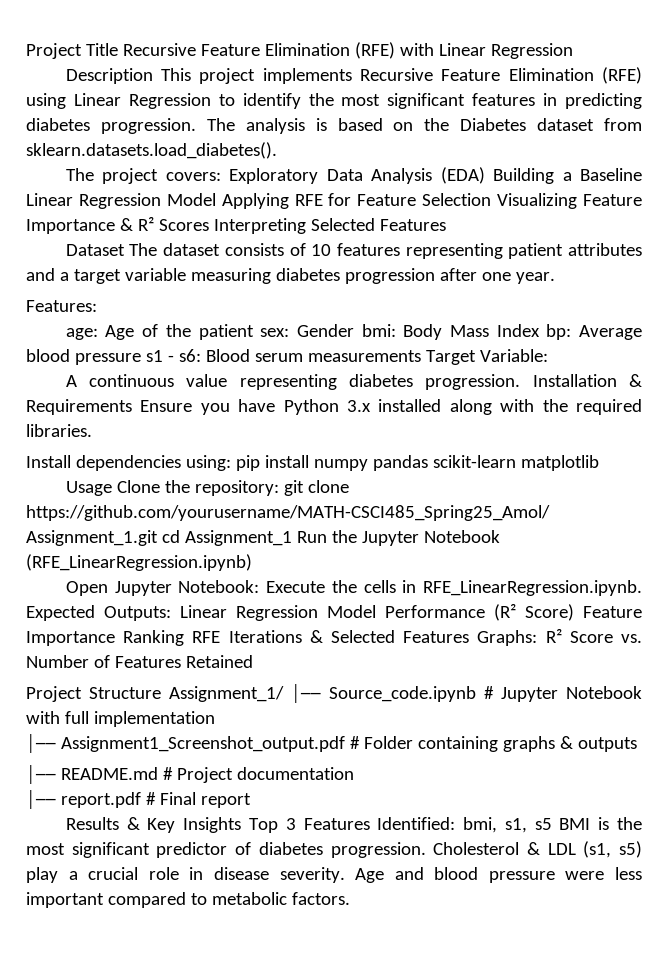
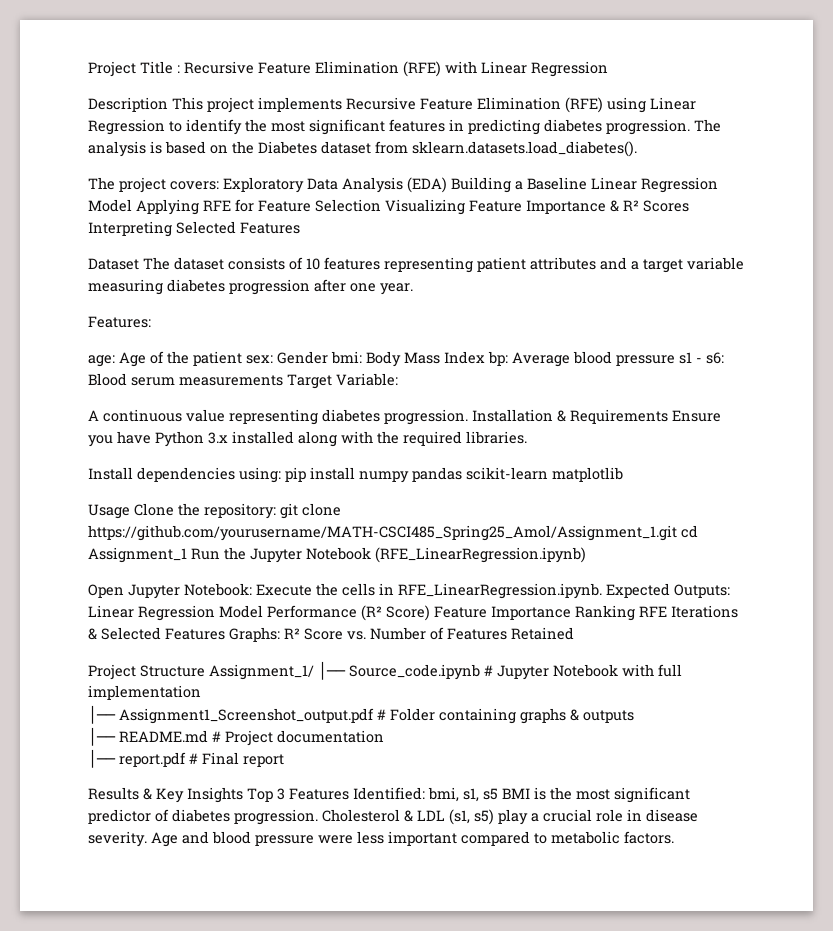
(118, 49) none -> [177,65,180,73] :

